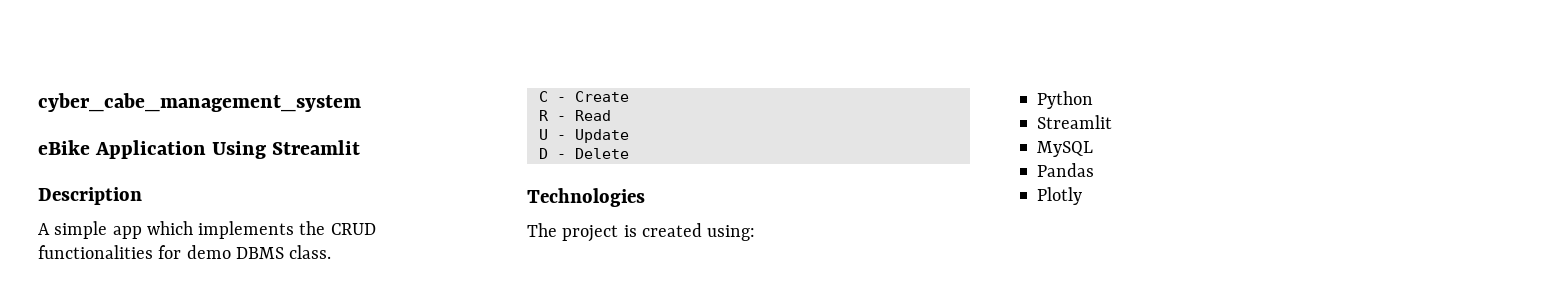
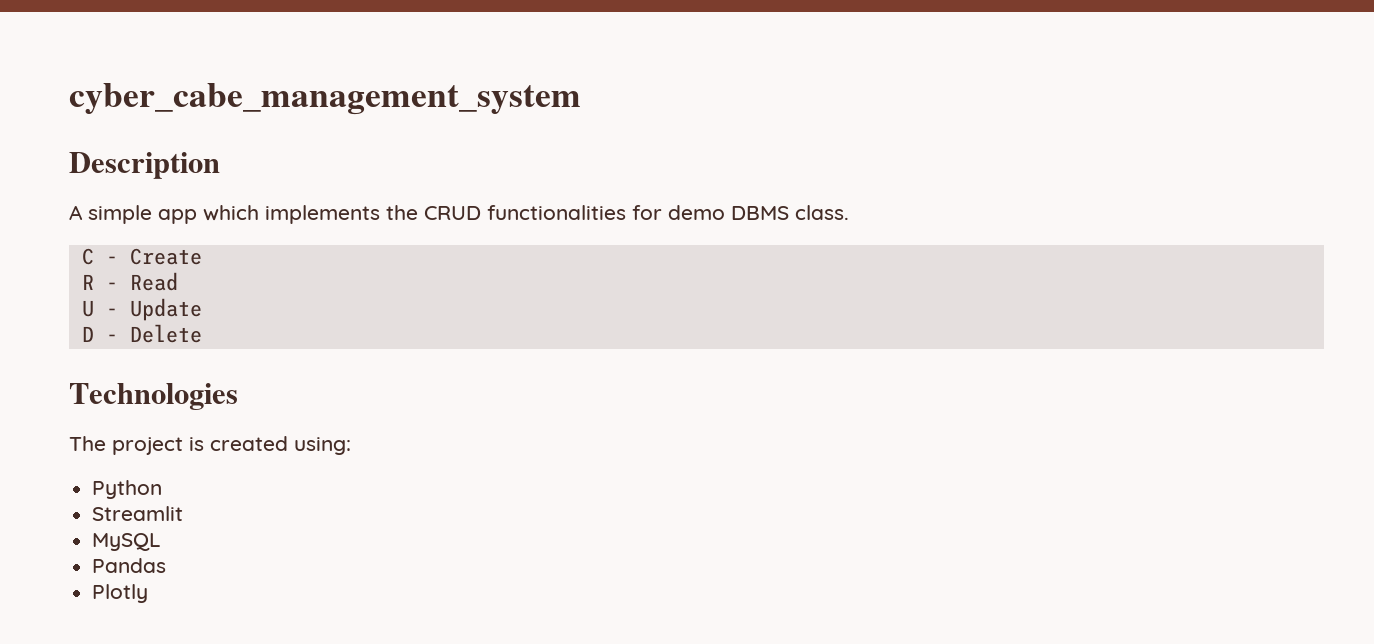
[38,140,361,159] // eBike Application Using Streamlit -> (581, 99) none

